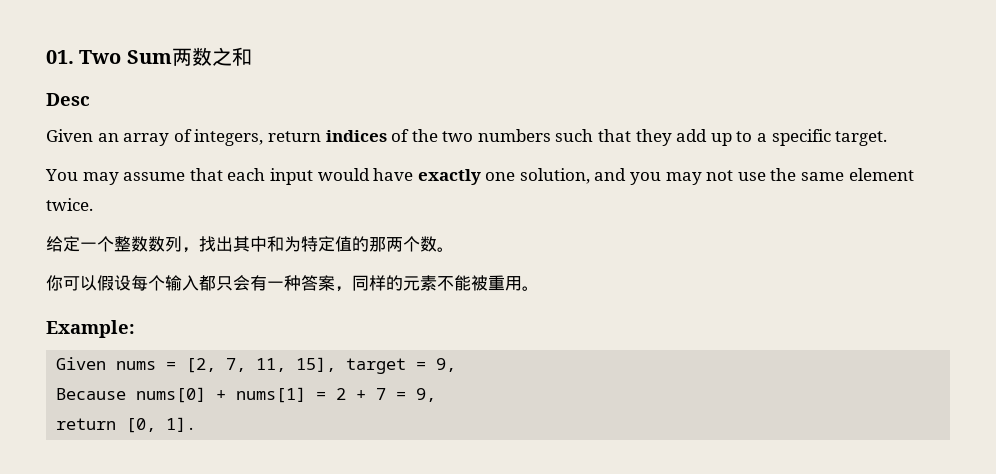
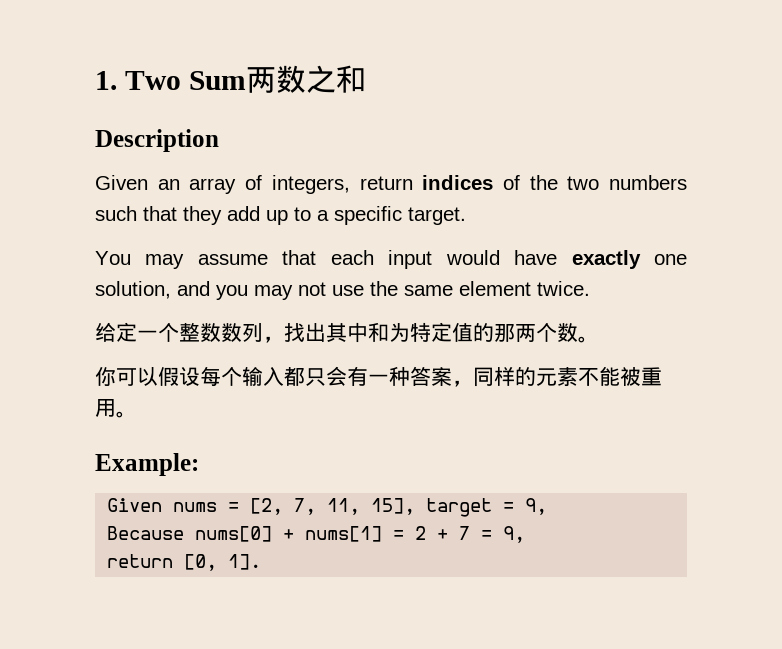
[46,50,74,64] 01. -> [95,71,117,90] 1.
[46,93,90,106] Desc -> [95,129,219,152] Description

